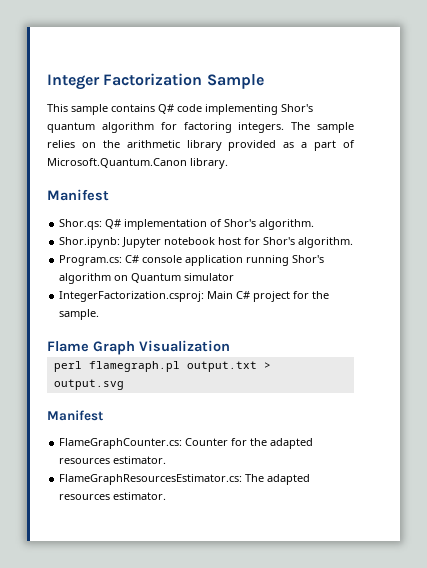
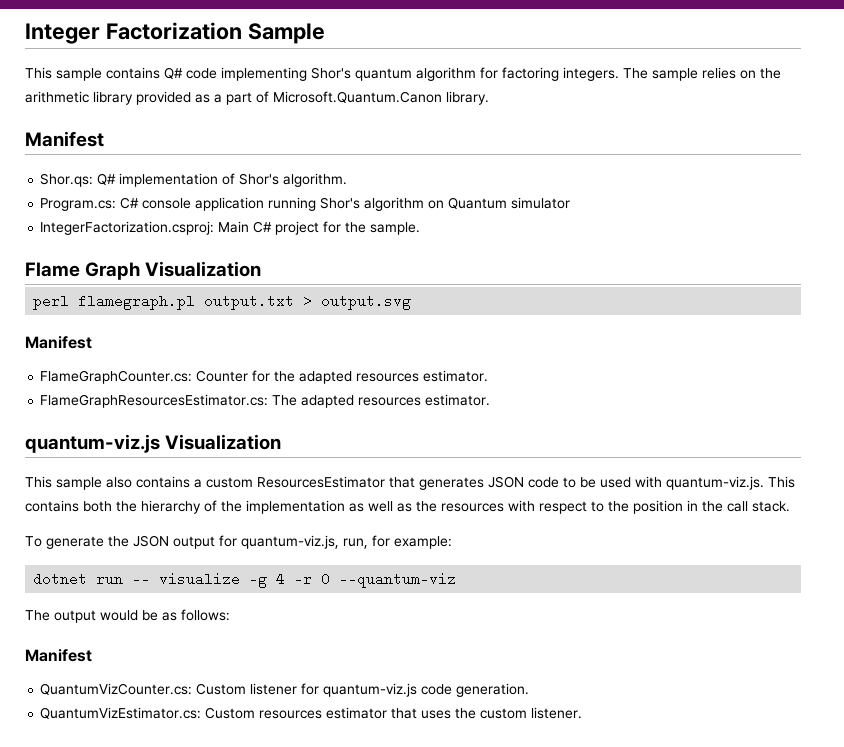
[59,237,354,248] // Shor.ipynb: Jupyter notebook host for Shor's algorithm. -> (348, 180) none
(167, 496) none -> [25,434,282,453] [25,476,795,490] [25,500,790,514] [25,535,452,549] [33,572,457,588] [25,609,230,623] [25,649,92,662] [40,683,530,697] [40,707,583,719] // quantum-viz.js Visualization // This sample also contains a custom ResourcesEstimator that generates JSON code to be used with quantum-viz.js. This contains both the hierarchy of the implementation as well as the resources with respect to the position in the call stack. // To generate the JSON output for quantum-viz.js, run, for example: // dotnet run -- visualize -g 4 -r 0 --quantum-viz // The output would be as follows: // Manifest // QuantumVizCounter.cs: Custom listener for quantum-viz.js code generation. // QuantumVizEstimator.cs: Custom resources estimator that uses the custom listener.

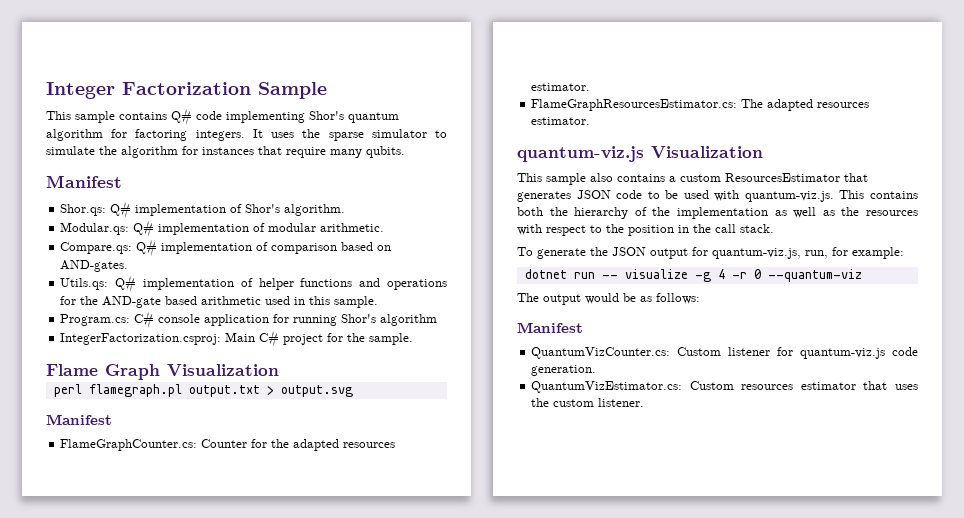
[623,67,781,81] [25,91,489,105] The sample relies on the arithmetic library provided as a part of Microsoft.Quantum.Canon library. -> [252,129,448,141] [46,146,405,158] It uses the sparse simulator to simulate the algorithm for instances that require many qubits.
(348, 180) none -> [60,220,385,237] [60,239,392,256] [60,260,129,272] [60,275,447,292] [60,296,379,308] // Modular.qs: Q# implementation of modular arithmetic. // Compare.qs: Q# implementation of comparison based on AND-gates. // Utils.qs: Q# implementation of helper functions and operations for the AND-gate based arithmetic used in this sample.
(265, 204) none -> [273,314,290,323] for
[428,197,571,209] on Quantum simulator -> (438, 320) none

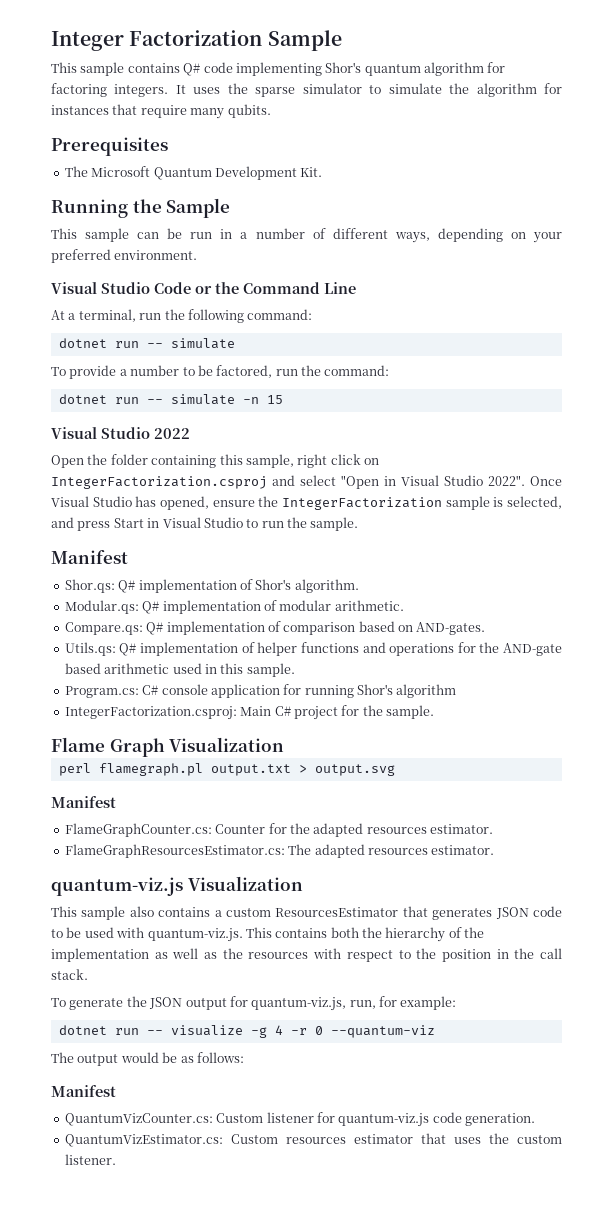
(405, 152) none -> [51,137,168,156] [64,166,323,180] [51,198,231,218] [51,228,562,243] [51,249,198,263] [51,282,356,294] [51,309,313,323] [58,338,235,349] [51,365,390,379] [58,394,283,405] [51,427,190,439] [51,454,379,468] [51,475,562,489] [51,496,562,510] [51,517,359,531] // Prerequisites // The Microsoft Quantum Development Kit. // Running the Sample // This sample can be run in a number of different ways, depending on your preferred environment. // Visual Studio Code or the Command Line // At a terminal, run the following command: // dotnet run -- simulate // To provide a number to be factored, run the command: // dotnet run -- simulate -n 15 // Visual Studio 2022 // Open the folder containing this sample, right click on IntegerFactorization.csproj and select "Open in Visual Studio 2022". Once Visual Studio has opened, ensure the IntegerFactorization sample is selected, and press Start in Visual Studio to run the sample.

